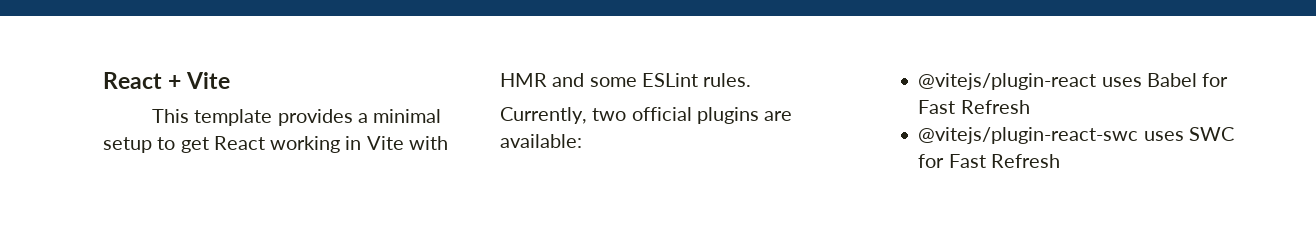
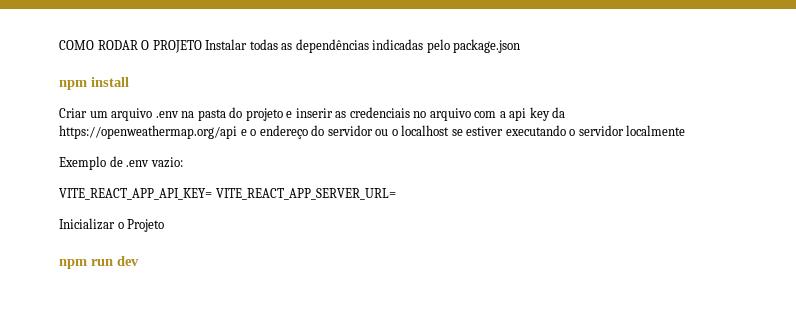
[103,72,231,89] [151,109,442,126] [103,136,448,153] [500,73,752,87] [500,107,793,124] [500,134,582,148] [918,73,1229,90] [918,100,1030,114] [918,127,1234,144] [918,154,1060,168] React + Vite // This template provides a minimal setup to get React working in Vite with HMR and some ESLint rules. // Currently, two official plugins are available: // @vitejs/plugin-react uses Babel for Fast Refresh // @vitejs/plugin-react-swc uses SWC for Fast Refresh -> [59,39,521,53] [59,77,129,90] [59,107,566,121] [59,125,686,139] [59,156,183,170] [59,188,396,200] [59,218,165,232] [59,256,139,269] COMO RODAR O PROJETO Instalar todas as dependências indicadas pelo package.json // npm install // Criar um arquivo .env na pasta do projeto e inserir as credenciais no arquivo com a api key da https://openweathermap.org/api e o endereço do servidor ou o localhost se estiver executando o servidor localmente // Exemplo de .env vazio: // VITE_REACT_APP_API_KEY= VITE_REACT_APP_SERVER_URL= // Inicializar o Projeto // npm run dev

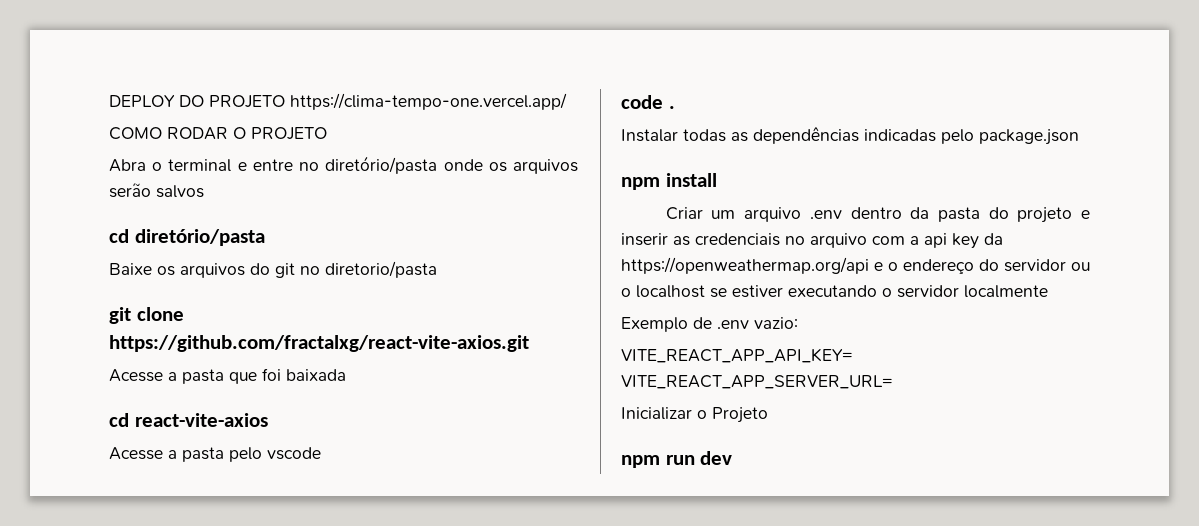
(59, 45) none -> [109,93,567,110] DEPLOY DO PROJETO https://clima-tempo-one.vercel.app/ //
(202, 46) none -> [109,156,578,174] [109,183,204,198] [109,229,265,246] [109,261,437,278] [109,307,184,324] [109,335,529,352] [109,368,346,384] [109,413,268,427] [109,447,321,462] [621,95,675,109] // Abra o terminal e entre no diretório/pasta onde os arquivos serão salvos // cd diretório/pasta // Baixe os arquivos do git no diretorio/pasta // git clone https://github.com/fractalxg/react-vite-axios.git // Acesse a pasta que foi baixada // cd react-vite-axios // Acesse a pasta pelo vscode // code . //
[181,111,195,118] na -> [850,207,930,219] dentro da

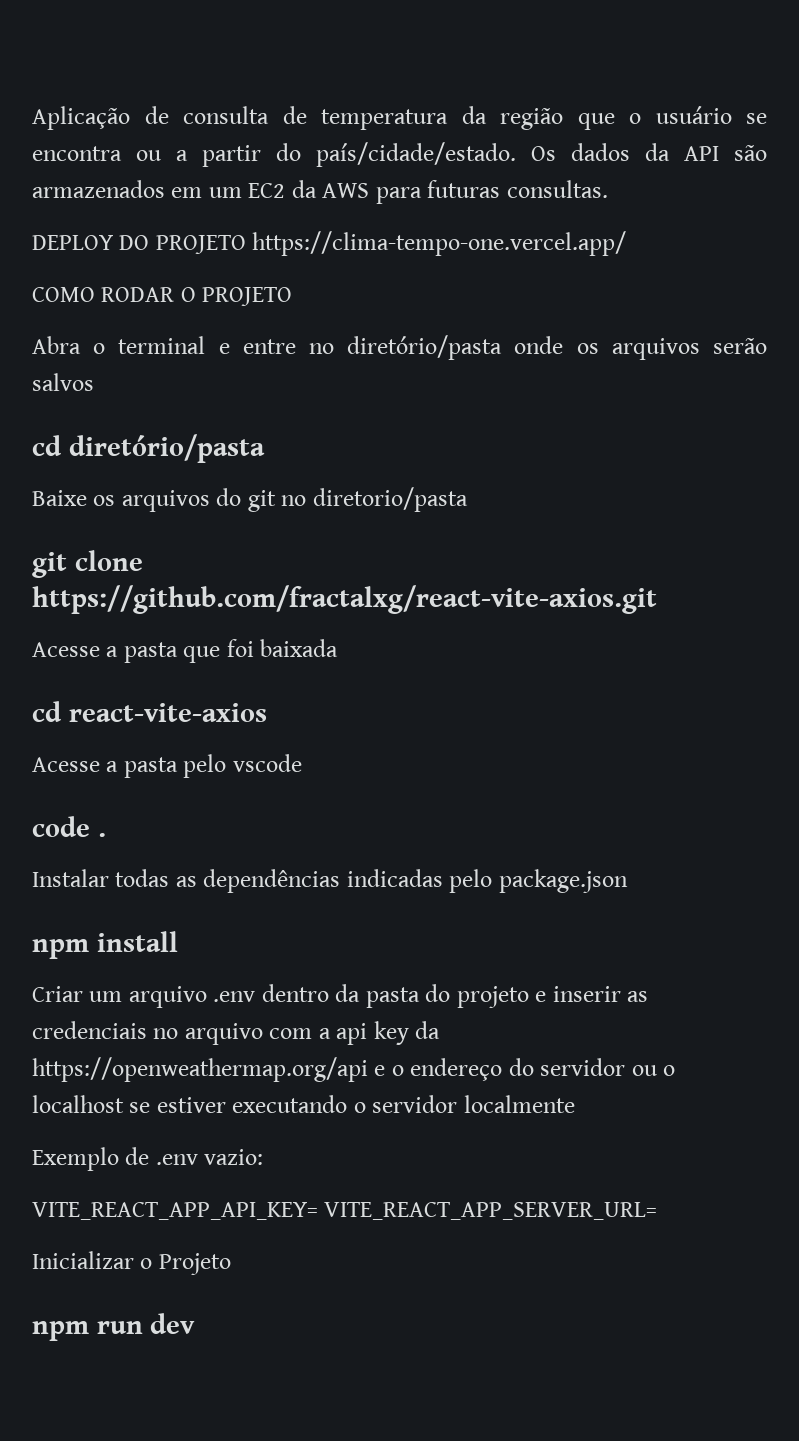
(109, 101) none -> [32,106,767,130] [32,142,767,167] [32,180,608,204] Aplicação de consulta de temperatura da região que o usuário se encontra ou a partir do país/cidade/estado. Os dados da API são armazenados em um EC2 da AWS para futuras consultas. //

